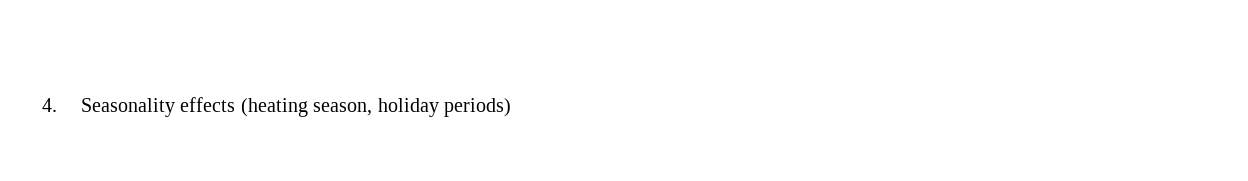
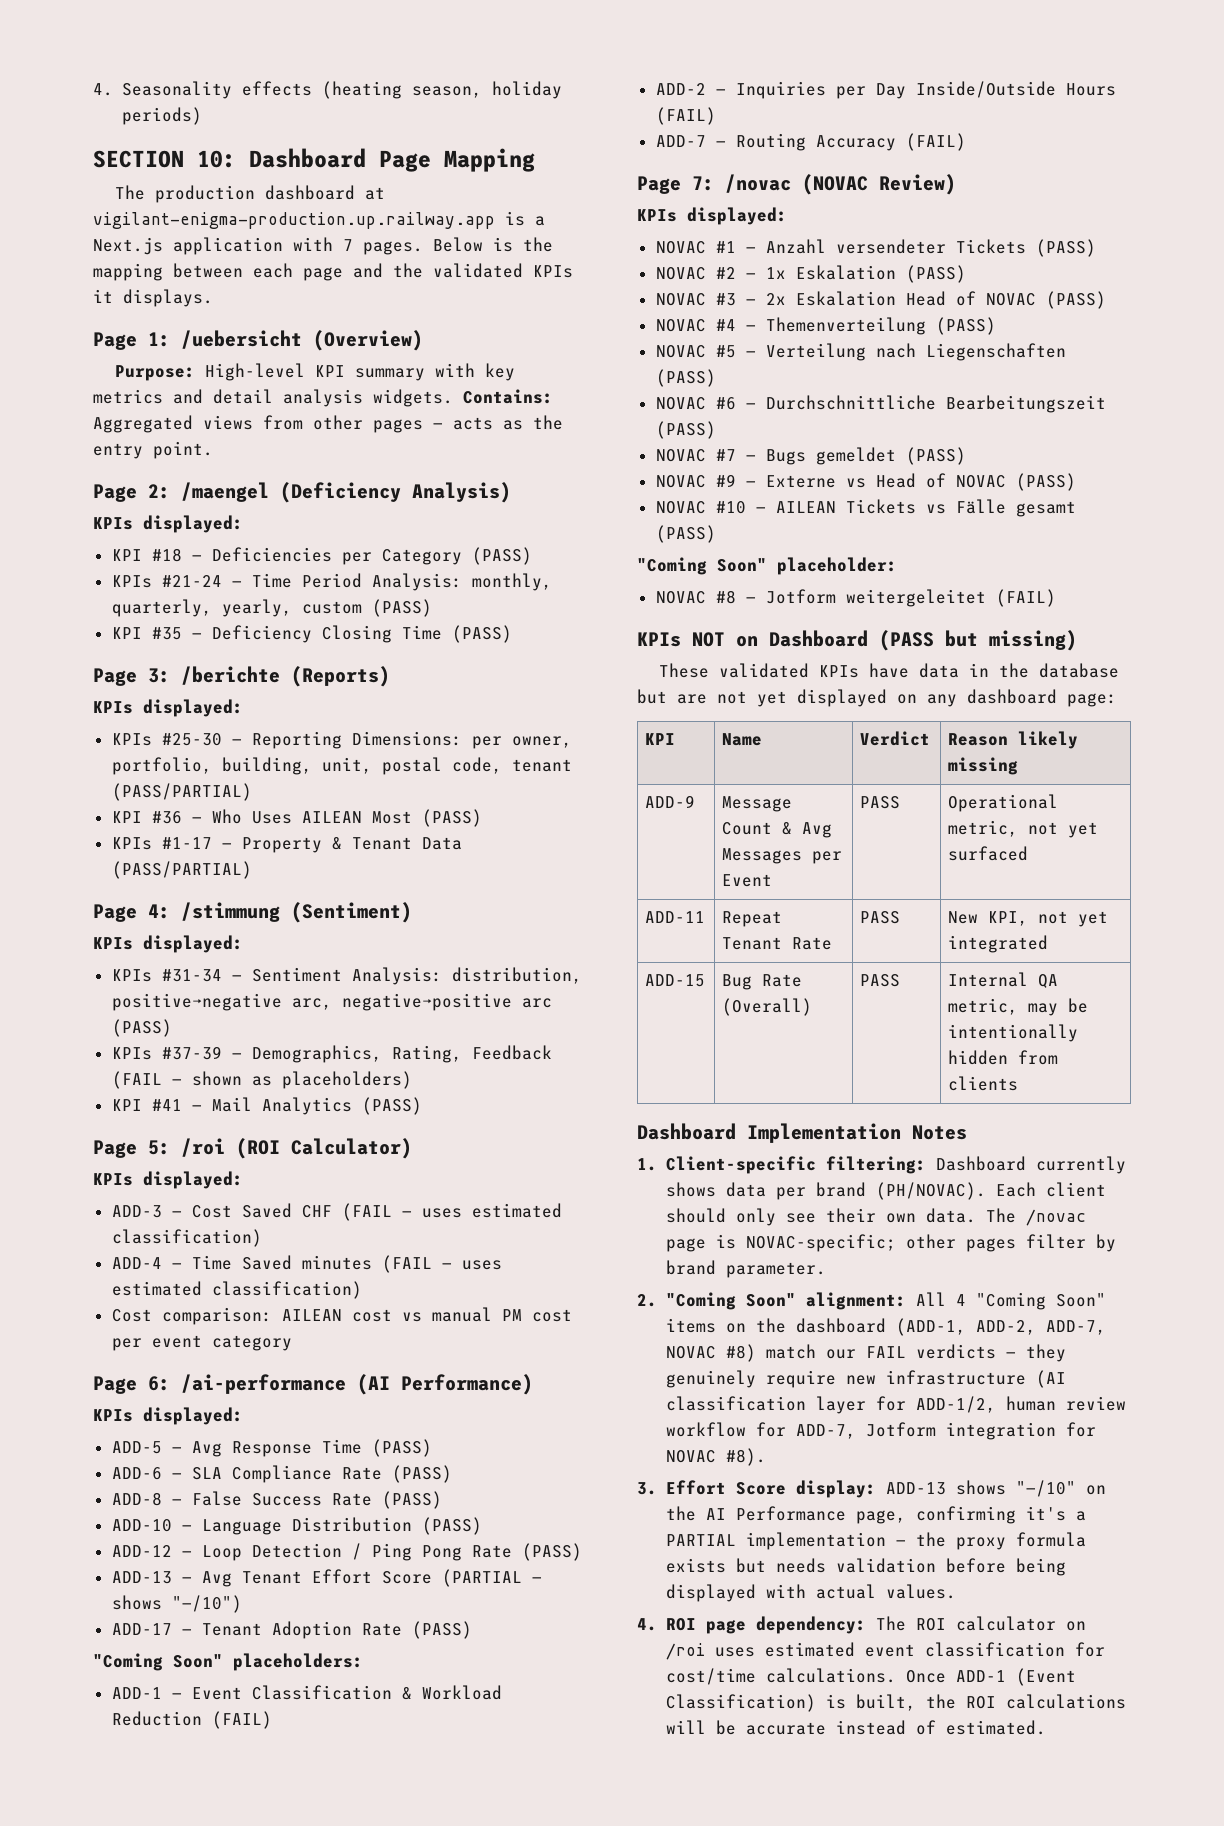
(512, 107) none -> [93,148,535,172] [115,185,386,203] [93,211,545,229] [93,237,553,255] [93,263,573,281] [93,289,213,307] [93,330,423,351] [115,363,516,381] [93,389,553,407] [93,415,563,433] [93,441,213,459] [93,482,511,503] [93,515,243,533] [111,547,532,565] [111,573,552,591] [111,599,432,617] [111,625,512,643] [93,666,390,687] [93,699,243,717] [111,731,572,749] [111,757,572,775] [111,783,252,801] [111,809,482,827] [111,837,462,853] [111,861,252,879] [93,902,412,923] [93,935,243,953] [111,967,582,985] [111,993,552,1011] [111,1019,172,1037] [111,1045,552,1063] [111,1071,412,1089] [111,1097,422,1115] [93,1138,412,1159] [93,1171,243,1189] [111,1203,562,1221] [111,1229,262,1247] [111,1255,502,1273] [111,1281,362,1299] [111,1307,572,1325] [111,1335,292,1351] [93,1374,533,1395] [93,1407,243,1425] [111,1439,432,1457] [111,1465,452,1483] [111,1491,442,1509] [111,1517,482,1535] [111,1543,582,1561] [111,1569,542,1587] [111,1595,242,1613] [111,1621,472,1639] [93,1653,363,1671] [111,1685,502,1700] [111,1711,272,1729] [655,81,1116,99] [655,107,716,125] [655,133,966,151] [637,174,956,195] [637,207,787,225] [655,239,1096,257] [655,265,966,283] [655,291,1106,309] [655,317,996,335] [655,343,1066,361] [655,369,716,387] [655,395,1106,413] [655,421,716,439] [655,447,966,465] [655,473,1076,491] [655,499,1076,517] [655,525,716,543] [637,557,897,575] [655,589,1056,607] [637,630,1077,651] [659,663,1120,678] [637,689,1117,707] [645,733,676,745] [722,733,763,746] [860,731,931,746] [948,731,1079,749] [948,757,1019,775] [645,795,696,808] [722,796,793,812] [722,822,833,838] [722,848,843,864] [722,874,773,887] [860,796,901,809] [948,794,1059,812] [948,820,1099,838] [948,846,1029,861] [645,911,706,923] [722,911,783,927] [722,937,833,950] [860,911,901,924] [948,911,1109,927] [948,935,1049,953] [645,974,706,987] [722,974,803,990] [722,998,813,1016] [860,974,901,987] [948,972,1059,988] [948,998,1089,1016] [948,1024,1079,1042] [948,1050,1059,1065] [948,1076,1019,1091] [637,1123,967,1143] [637,1156,1126,1174] [665,1182,1106,1200] [665,1208,1086,1226] [665,1234,1116,1252] [665,1260,826,1278] [637,1292,1106,1310] [665,1318,1106,1336] [665,1344,1066,1362] [665,1370,1066,1388] [665,1396,1126,1414] [665,1422,1096,1440] [665,1448,766,1466] [637,1480,1106,1498] [665,1506,1086,1524] [665,1532,1086,1550] [665,1558,1066,1576] [665,1584,956,1602] [637,1616,1086,1634] [665,1642,1105,1660] [665,1668,1076,1686] [665,1694,1126,1712] [665,1720,1046,1735] // SECTION 10: Dashboard Page Mapping // The production dashboard at vigilant-enigma-production.up.railway.app is a Next.js application with 7 pages. Below is the mapping between each page and the validated KPIs it displays. // Page 1: /uebersicht (Overview) // Purpose: High-level KPI summary with key metrics and detail analysis widgets. Contains: Aggregated views from other pages — acts as the entry point. // Page 2: /maengel (Deficiency Analysis) // KPIs displayed: // KPI #18 — Deficiencies per Category (PASS) // KPIs #21-24 — Time Period Analysis: monthly, quarterly, yearly, custom (PASS) // KPI #35 — Deficiency Closing Time (PASS) // Page 3: /berichte (Reports) // KPIs displayed: // KPIs #25-30 — Reporting Dimensions: per owner, portfolio, building, unit, postal code, tenant (PASS/PARTIAL) // KPI #36 — Who Uses AILEAN Most (PASS) // KPIs #1-17 — Property & Tenant Data (PASS/PARTIAL) // Page 4: /stimmung (Sentiment) // KPIs displayed: // KPIs #31-34 — Sentiment Analysis: distribution, positive→negative arc, negative→positive arc (PASS) // KPIs #37-39 — Demographics, Rating, Feedback (FAIL — shown as placeholders) // KPI #41 — Mail Analytics (PASS) // Page 5: /roi (ROI Calculator) // KPIs displayed: // ADD-3 — Cost Saved CHF (FAIL — uses estimated classification) // ADD-4 — Time Saved minutes (FAIL — uses estimated classification) // Cost comparison: AILEAN cost vs manual PM cost per event category // Page 6: /ai-performance (AI Performance) // KPIs displayed: // ADD-5 — Avg Response Time (PASS) // ADD-6 — SLA Compliance Rate (PASS) // ADD-8 — False Success Rate (PASS) // ADD-10 — Language Distribution (PASS) // ADD-12 — Loop Detection / Ping Pong Rate (PASS) // ADD-13 — Avg Tenant Effort Score (PARTIAL — shows "—/10") // ADD-17 — Tenant Adoption Rate (PASS) // "Coming Soon" placeholders: // ADD-1 — Event Classification & Workload Reduction (FAIL) // ADD-2 — Inquiries per Day Inside/Outside Hours (FAIL) // ADD-7 — Routing Accuracy (FAIL) // Page 7: /novac (NOVAC Review) // KPIs displayed: // NOVAC #1 — Anzahl versendeter Tickets (PASS) // NOVAC #2 — 1x Eskalation (PASS) // NOVAC #3 — 2x Eskalation Head of NOVAC (PASS) // NOVAC #4 — Themenverteilung (PASS) // NOVAC #5 — Verteilung nach Liegenschaften (PASS) // NOVAC #6 — Durchschnittliche Bearbeitungszeit (PASS) // NOVAC #7 — Bugs gemeldet (PASS) // NOVAC #9 — Externe vs Head of NOVAC (PASS) // NOVAC #10 — AILEAN Tickets vs Fälle gesamt (PASS) // "Coming Soon" placeholder: // NOVAC #8 — Jotform weitergeleitet (FAIL) // KPIs NOT on Dashboard (PASS but missing) // These validated KPIs have data in the database but are not yet displayed on any dashboard page: // KPI | Name | Verdict | Reason likely missing // ADD-9 | Message Count & Avg Messages per Event | PASS | Operational metric, not yet surfaced // ADD-11 | Repeat Tenant Rate | PASS | New KPI, not yet integrated // ADD-15 | Bug Rate (Overall) | PASS | Internal QA metric, may be intentionally hidden from clients // Dashboard Implementation Notes // 1. Client-specific filtering: Dashboard currently shows data per brand (PH/NOVAC). Each client should only see their own data. The /novac page is NOVAC-specific; other pages filter by brand parameter. // 2. "Coming Soon" alignment: All 4 "Coming Soon" items on the dashboard (ADD-1, ADD-2, ADD-7, NOVAC #8) match our FAIL verdicts — they genuinely require new infrastructure (AI classification layer for ADD-1/2, human review workflow for ADD-7, Jotform integration for NOVAC #8). // 3. Effort Score display: ADD-13 shows "—/10" on the AI Performance page, confirming it's a PARTIAL implementation — the proxy formula exists but needs validation before being displayed with actual values. // 4. ROI page dependency: The ROI calculator on /roi uses estimated event classification for cost/time calculations. Once ADD-1 (Event Classification) is built, the ROI calculations will be accurate instead of estimated.

